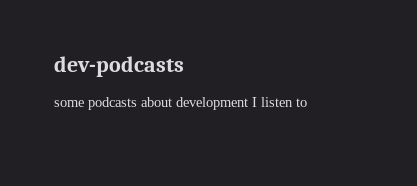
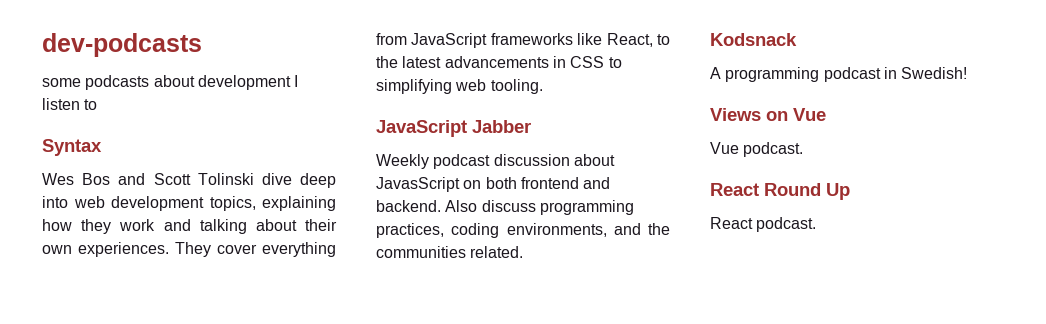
(307, 102) none -> [42,139,102,156] [42,173,336,188] [42,196,336,211] [42,219,337,234] [42,242,336,257] [376,33,670,48] [376,56,622,68] [376,79,543,94] [376,120,531,137] [376,154,615,169] [376,177,611,192] [376,200,634,215] [376,223,670,238] [376,246,524,258] [710,33,797,46] [710,67,968,82] [710,108,826,121] [710,142,804,157] [710,183,850,200] [710,217,817,232] // Syntax // Wes Bos and Scott Tolinski dive deep into web development topics, explaining how they work and talking about their own experiences. They cover everything from JavaScript frameworks like React, to the latest advancements in CSS to simplifying web tooling. // JavaScript Jabber // Weekly podcast discussion about JavasScript on both frontend and backend. Also discuss programming practices, coding environments, and the communities related. // Kodsnack // A programming podcast in Swedish! // Views on Vue // Vue podcast. // React Round Up // React podcast.

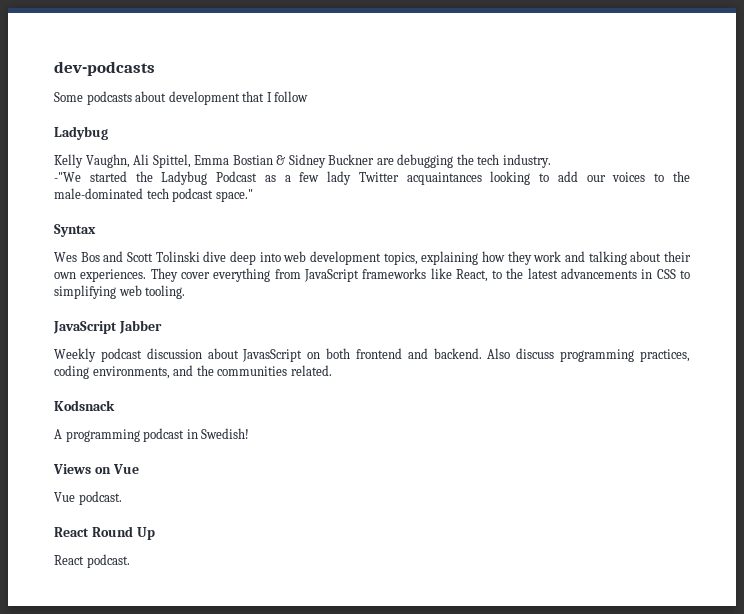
[42,78,81,87] some -> [54,92,83,102] Some
[294,75,299,87] [42,98,98,110] I listen to -> [242,91,309,102] [54,126,108,140] [54,154,551,168] [54,171,690,185] [54,188,253,202] that I follow // Ladybug // Kelly Vaughn, Ali Spittel, Emma Bostian & Sidney Buckner are debugging the tech industry. // -"We started the Ladybug Podcast as a few lady Twitter acquaintances looking to add our voices to the male-dominated tech podcast space."

